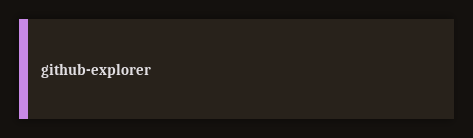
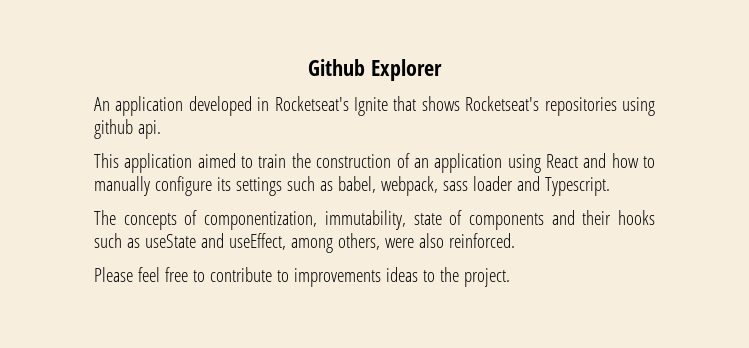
[41,63,151,78] github-explorer -> [308,59,442,81] [94,96,655,116] [94,119,161,139] [94,153,655,173] [94,176,610,196] [94,210,656,230] [94,233,515,253] [94,267,510,287] Github Explorer // An application developed in Rocketseat's Ignite that shows Rocketseat's repositories using github api. // This application aimed to train the construction of an application using React and how to manually configure its settings such as babel, webpack, sass loader and Typescript. // The concepts of componentization, immutability, state of components and their hooks such as useState and useEffect, among others, were also reinforced. // Please feel free to contribute to improvements ideas to the project.

